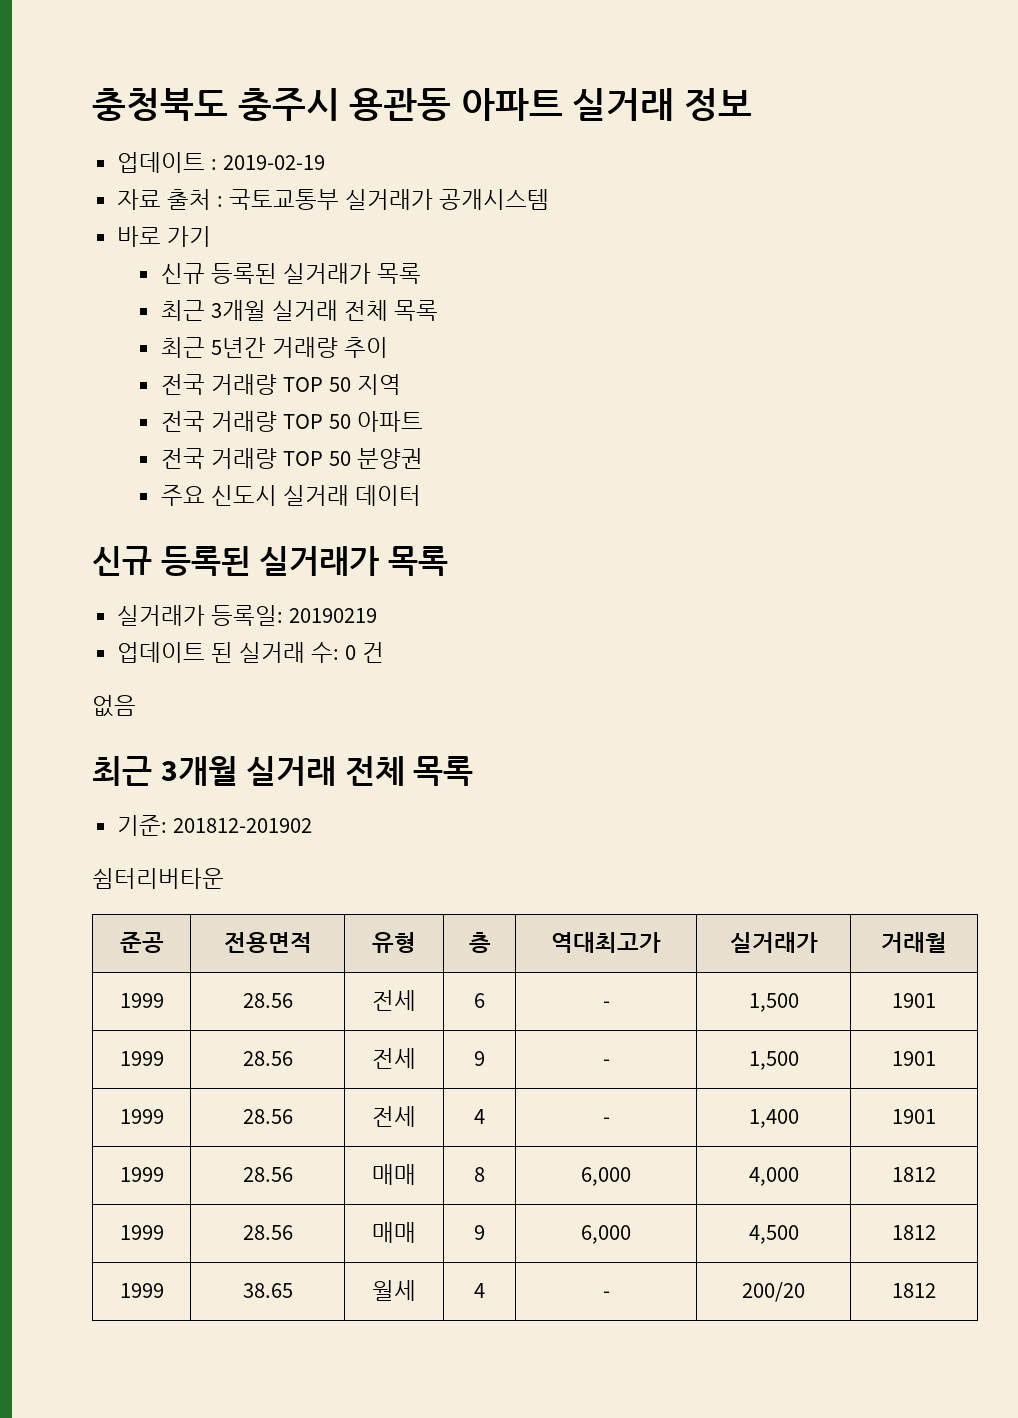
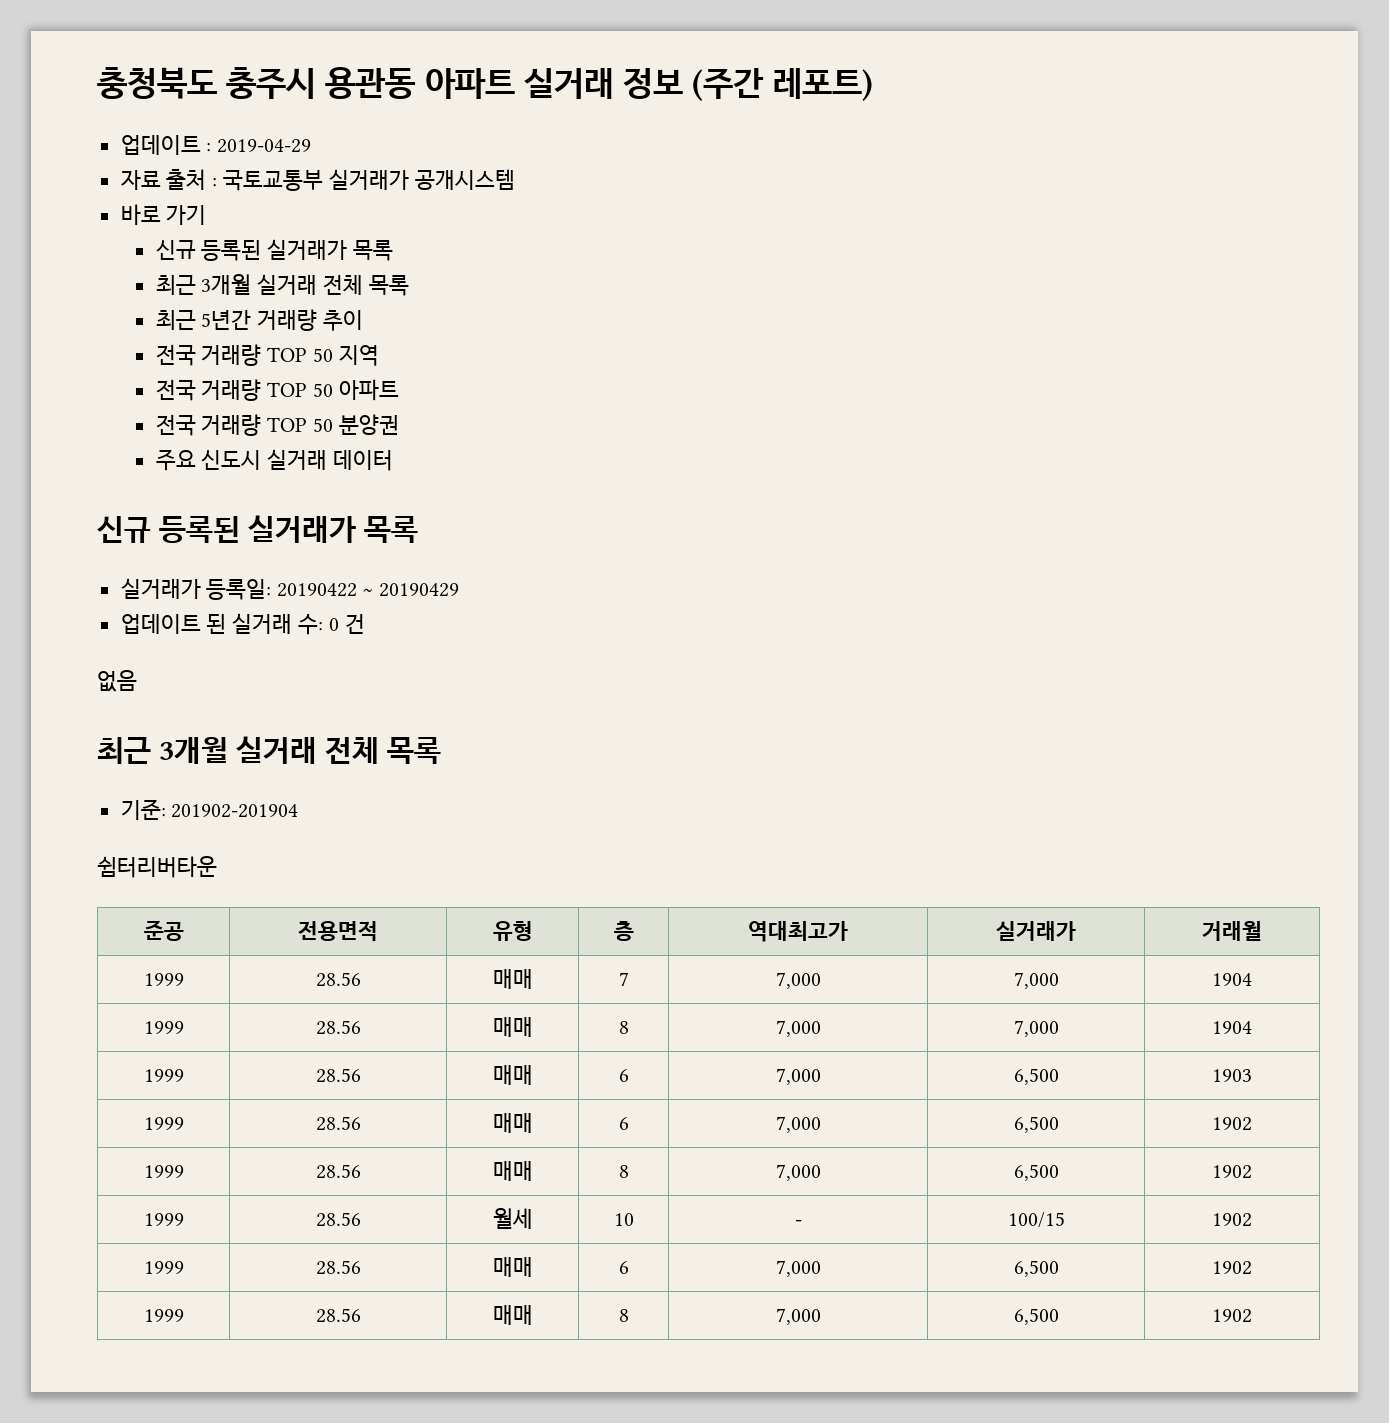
(752, 104) none -> [692,68,874,101] (주간 레포트)
[222,155,325,170] 2019-02-19 -> [217,139,312,153] 2019-04-29
[288,608,377,623] 20190219 -> [277,583,459,597] 20190422 ~ 20190429
[172,818,312,833] 201812-201902 -> [171,804,299,818] 201902-201904
[372,990,416,1011] [474,993,485,1008] [602,1001,610,1008] [748,993,799,1012] [892,993,936,1008] [119,1051,164,1066] [242,1051,293,1066] [372,1048,416,1069] [474,1051,485,1066] [602,1059,610,1066] [748,1051,799,1070] [892,1051,936,1066] [119,1109,164,1124] [242,1109,293,1124] [372,1106,416,1127] [474,1109,485,1124] [602,1117,610,1124] [748,1109,799,1128] [892,1109,936,1124] [119,1167,164,1182] [242,1167,293,1182] [372,1164,416,1185] [474,1167,485,1182] [581,1167,631,1186] [748,1167,799,1186] [892,1167,936,1182] [119,1225,164,1240] [242,1225,293,1240] [372,1222,416,1243] [474,1225,485,1240] [581,1225,631,1244] [748,1225,799,1244] [892,1225,936,1240] [119,1283,164,1298] [242,1283,293,1298] 전세 | 6 | - | 1,500 | 1901 // 1999 | 28.56 | 전세 | 9 | - | 1,500 | 1901 // 1999 | 28.56 | 전세 | 4 | - | 1,400 | 1901 // 1999 | 28.56 | 매매 | 8 | 6,000 | 4,000 | 1812 // 1999 | 28.56 | 매매 | 9 | 6,000 | 4,500 | 1812 // 1999 | 38.65 -> [492,969,533,989] [618,972,629,986] [775,972,821,989] [1013,972,1059,989] [1211,973,1252,986] [143,1021,184,1034] [315,1020,361,1035] [492,1017,533,1037] [618,1021,629,1034] [775,1020,821,1037] [1013,1020,1059,1037] [1211,1021,1252,1034] [143,1069,184,1082] [315,1068,361,1083] [492,1065,533,1085] [618,1069,629,1082] [775,1068,821,1085] [1013,1068,1059,1085] [1211,1069,1252,1082] [143,1117,184,1130] [315,1116,361,1131] [492,1113,533,1133] [618,1117,629,1130] [775,1116,821,1133] [1013,1116,1059,1133] [1211,1117,1252,1131] [143,1165,184,1178] [315,1164,361,1179] [492,1161,533,1181] [618,1165,629,1178] [775,1164,821,1181] [1013,1164,1059,1181] [1211,1165,1252,1179] [143,1213,184,1226] [315,1212,361,1227] 매매 | 7 | 7,000 | 7,000 | 1904 // 1999 | 28.56 | 매매 | 8 | 7,000 | 7,000 | 1904 // 1999 | 28.56 | 매매 | 6 | 7,000 | 6,500 | 1903 // 1999 | 28.56 | 매매 | 6 | 7,000 | 6,500 | 1902 // 1999 | 28.56 | 매매 | 8 | 7,000 | 6,500 | 1902 // 1999 | 28.56
[474,1283,485,1298] [602,1291,610,1298] [742,1282,805,1302] [892,1283,936,1298] 4 | - | 200/20 | 1812 -> [613,1213,634,1226] [794,1220,802,1226] [1007,1212,1065,1228] [1211,1213,1252,1227] [143,1261,184,1274] [315,1260,361,1275] [492,1257,533,1277] [618,1261,629,1274] [775,1260,821,1277] [1013,1260,1059,1277] [1211,1261,1252,1275] [143,1309,184,1322] [315,1308,361,1323] [492,1305,533,1325] [618,1309,629,1322] [775,1308,821,1325] [1013,1308,1059,1325] [1211,1309,1252,1323] 10 | - | 100/15 | 1902 // 1999 | 28.56 | 매매 | 6 | 7,000 | 6,500 | 1902 // 1999 | 28.56 | 매매 | 8 | 7,000 | 6,500 | 1902

